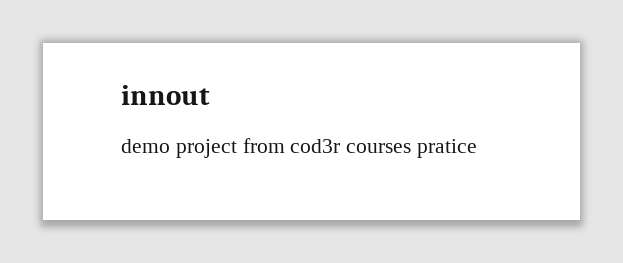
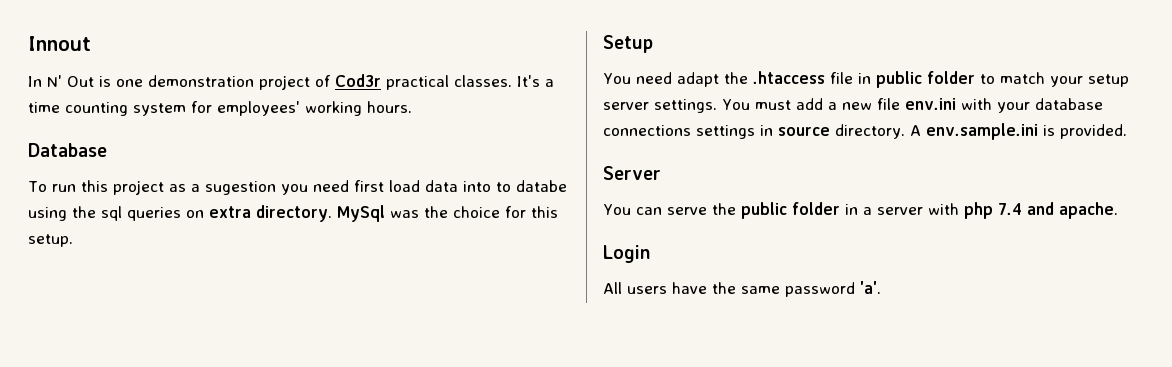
[121,85,210,105] [121,138,478,158] innout // demo project from cod3r courses pratice -> [28,36,91,51] [28,74,554,90] [28,101,412,116] [28,143,107,157] [28,180,567,195] [28,205,558,222] [28,234,73,247] [603,35,653,53] [603,71,1129,88] [603,98,1103,113] [603,123,1127,140] [603,166,661,180] [603,202,1118,219] [603,245,650,263] [603,281,881,297] Innout // In N' Out is one demonstration project of Cod3r practical classes. It's a time counting system for employees' working hours. // Database // To run this project as a sugestion you need first load data into to databe using the sql queries on extra directory. MySql was the choice for this setup. // Setup // You need adapt the .htaccess file in public folder to match your setup server settings. You must add a new file env.ini with your database connections settings in source directory. A env.sample.ini is provided. // Server // You can serve the public folder in a server with php 7.4 and apache. // Login // All users have the same password 'a'.

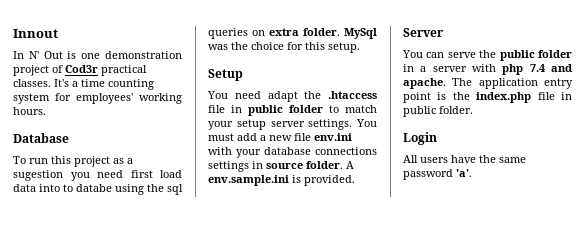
[256,205,332,222] directory. -> [303,28,340,36] folder.
[835,124,905,139] directory. -> [306,161,343,169] folder.
(1118, 210) none -> [452,78,573,89] [403,92,572,103] [403,106,473,117] The application entry point is the index.php file in public folder.

